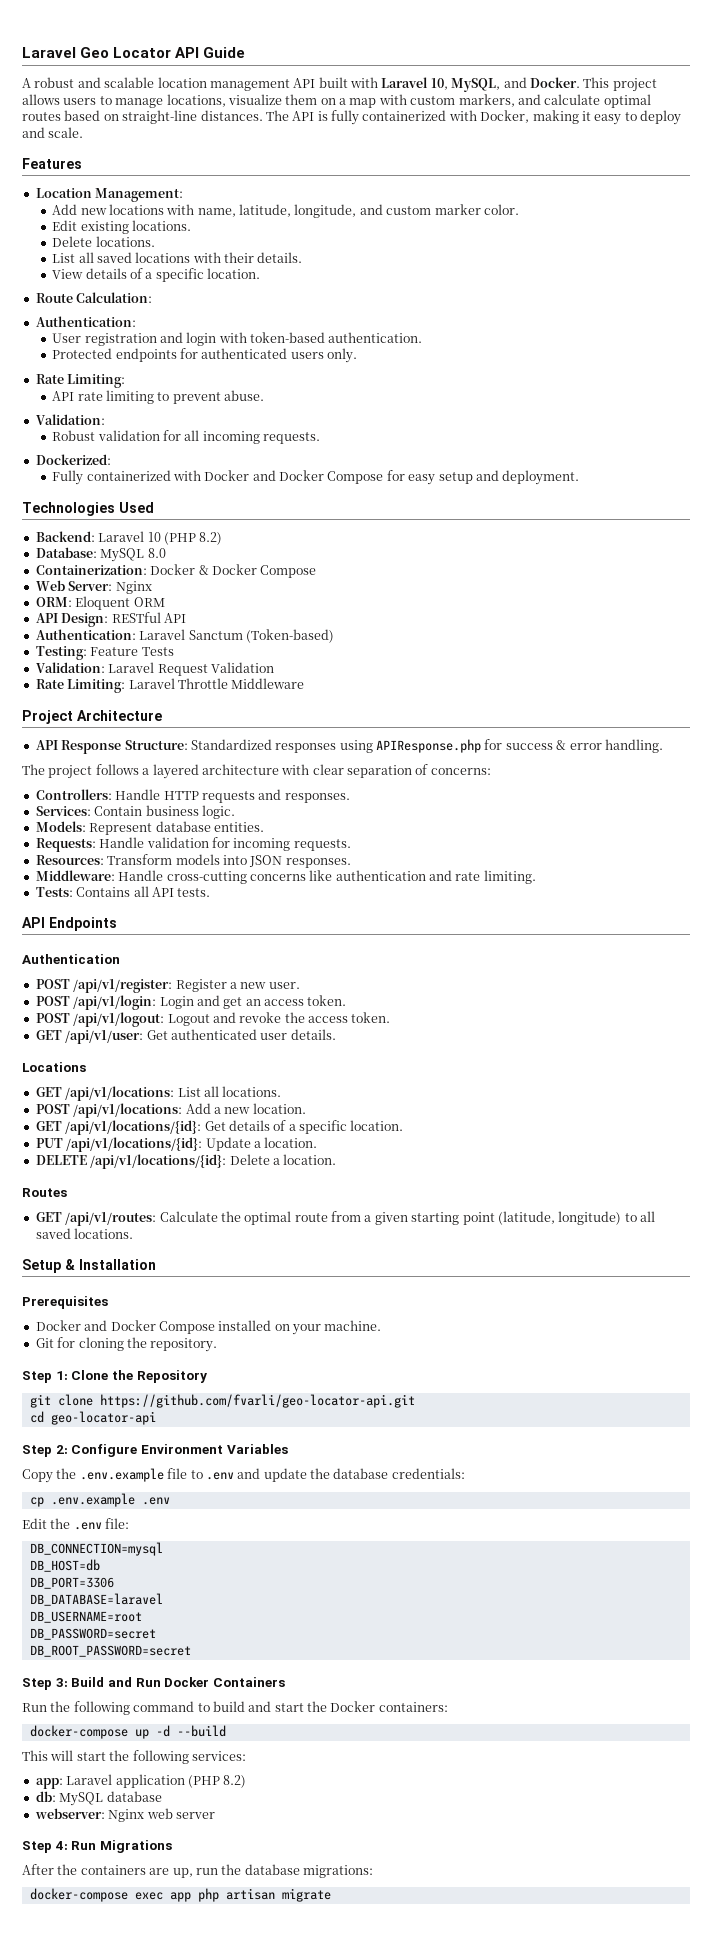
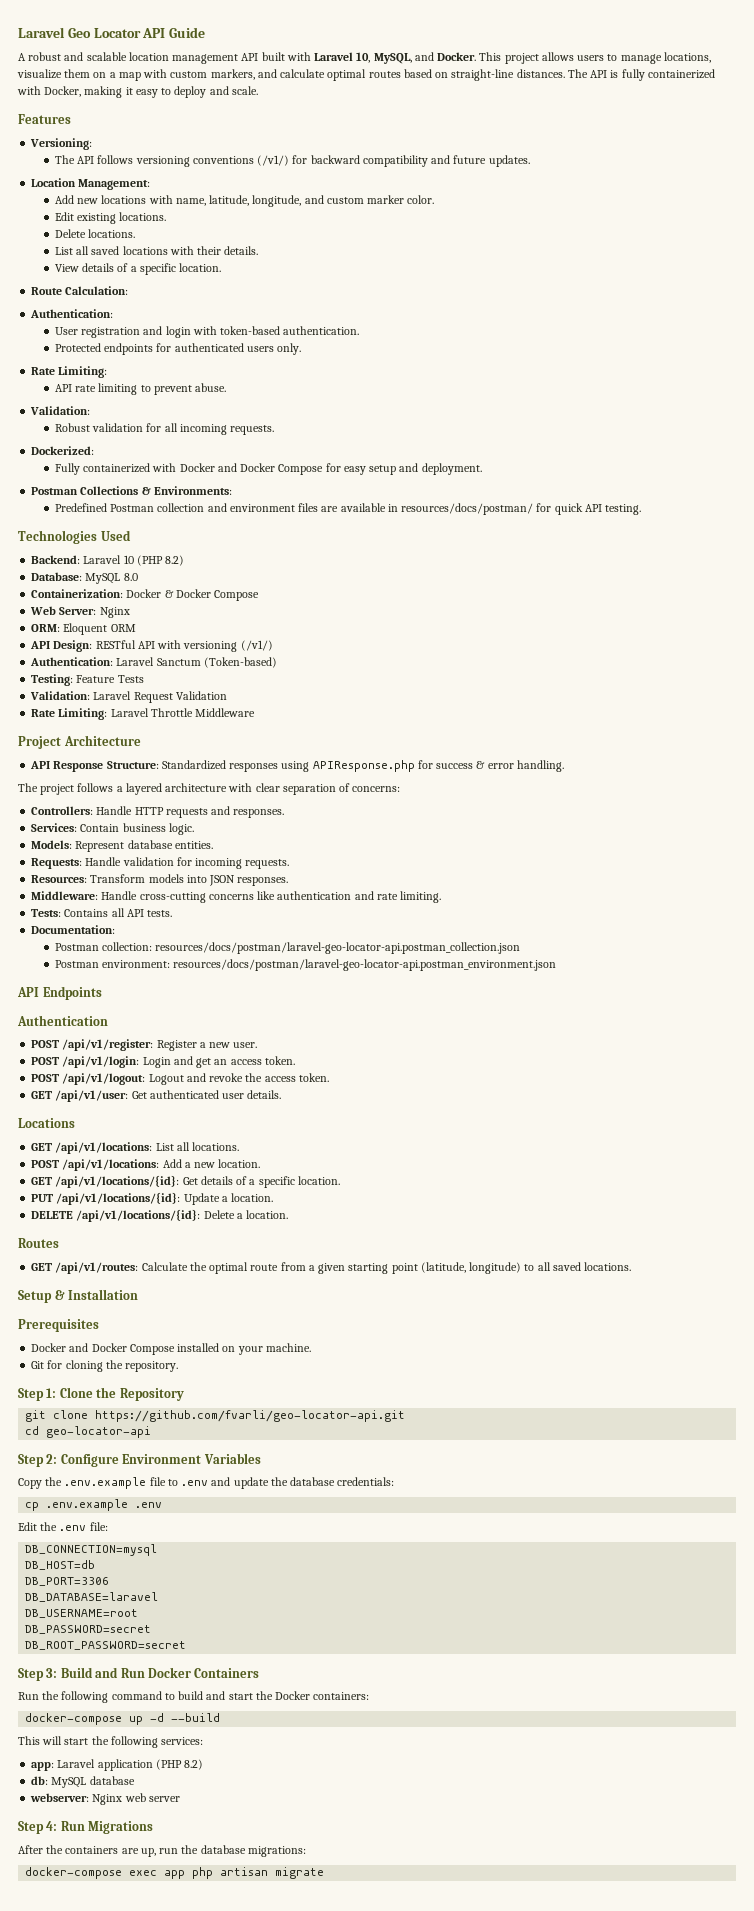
(82, 163) none -> [30,138,93,150] [54,155,530,167] // Versioning: // The API follows versioning conventions (/v1/) for backward compatibility and future updates.
(580, 477) none -> [31,486,232,495] [54,503,642,515] // Postman Collections & Environments: // Predefined Postman collection and environment files are available in resources/docs/postman/ for quick API testing.
(186, 618) none -> [157,640,273,652] with versioning (/v1/)
(211, 892) none -> [31,925,116,934] [54,942,521,954] [54,959,557,971] // Documentation: // Postman collection: resources/docs/postman/laravel-geo-locator-api.postman_collection.json // Postman environment: resources/docs/postman/laravel-geo-locator-api.postman_environment.json

